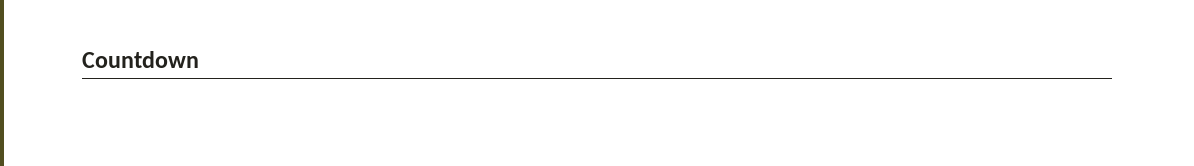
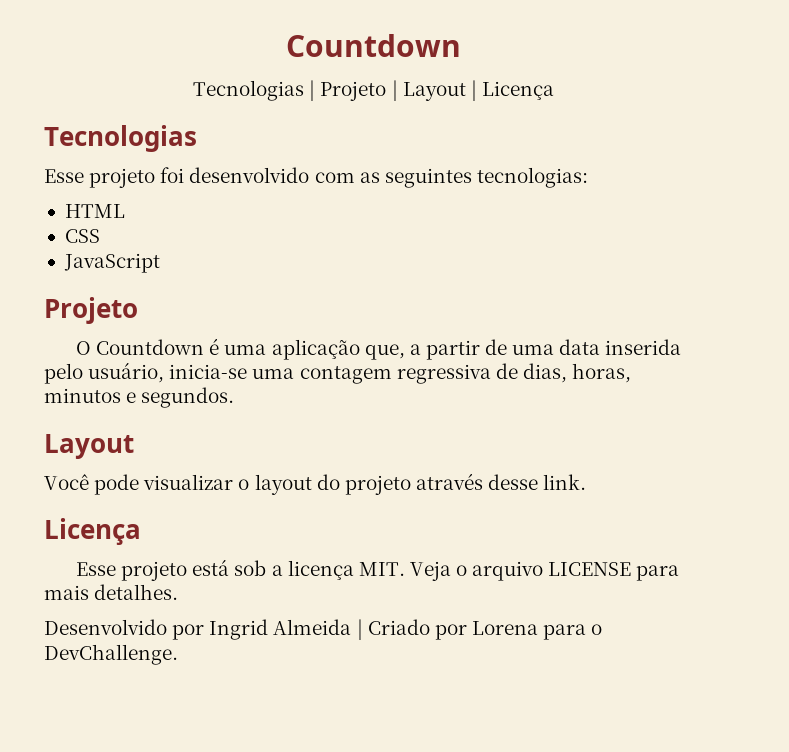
[82,51,199,68] Countdown -> [286,34,461,57] [193,80,554,101] [44,125,197,152] [44,167,588,188] [64,204,125,218] [64,229,100,243] [63,253,160,273] [44,297,138,324] [75,338,682,360] [44,362,632,384] [44,387,235,408] [44,434,134,459] [44,473,587,495] [44,518,141,545] [75,559,680,581] [44,584,179,600] [44,619,603,640] [44,644,178,665] Countdown // Tecnologias | Projeto | Layout | Licença // Tecnologias // Esse projeto foi desenvolvido com as seguintes tecnologias: // HTML // CSS // JavaScript // Projeto // O Countdown é uma aplicação que, a partir de uma data inserida pelo usuário, inicia-se uma contagem regressiva de dias, horas, minutos e segundos. // Layout // Você pode visualizar o layout do projeto através desse link. // Licença // Esse projeto está sob a licença MIT. Veja o arquivo LICENSE para mais detalhes. // Desenvolvido por Ingrid Almeida | Criado por Lorena para o DevChallenge.

